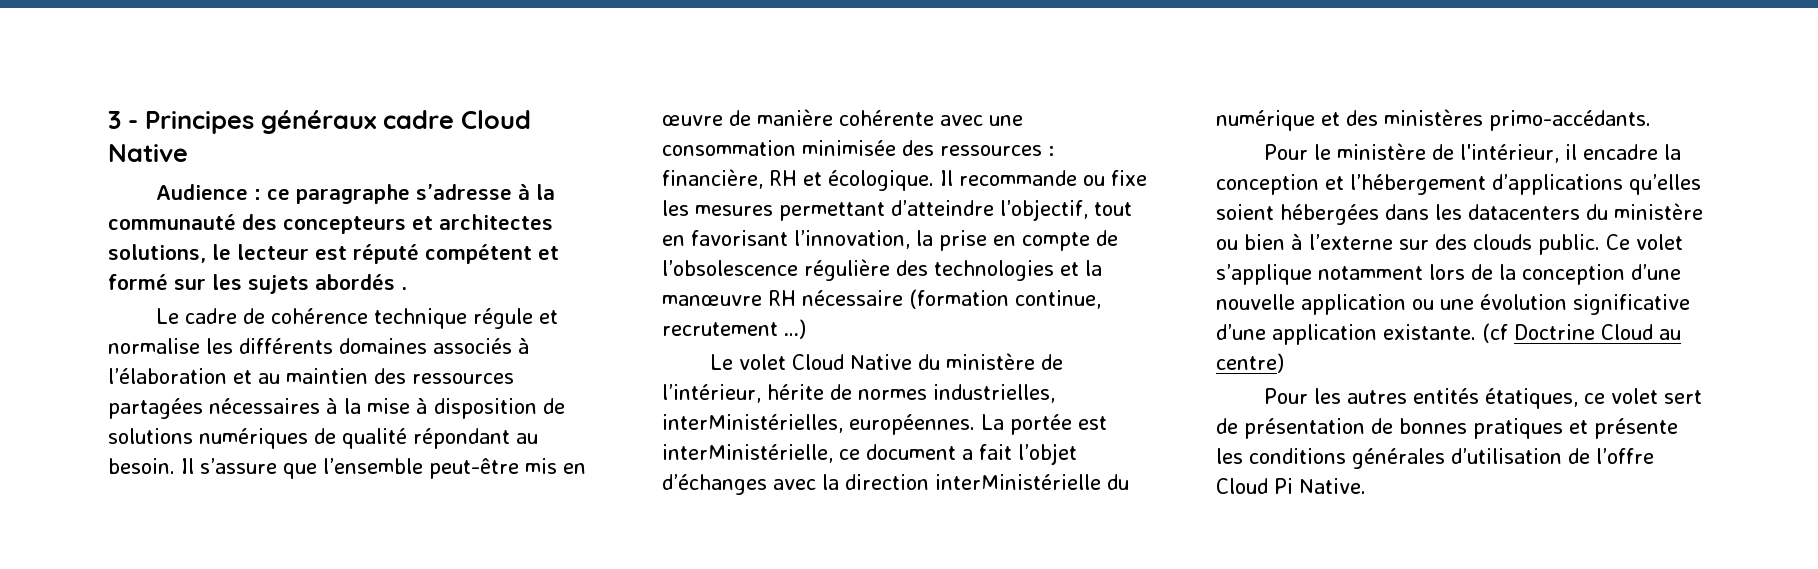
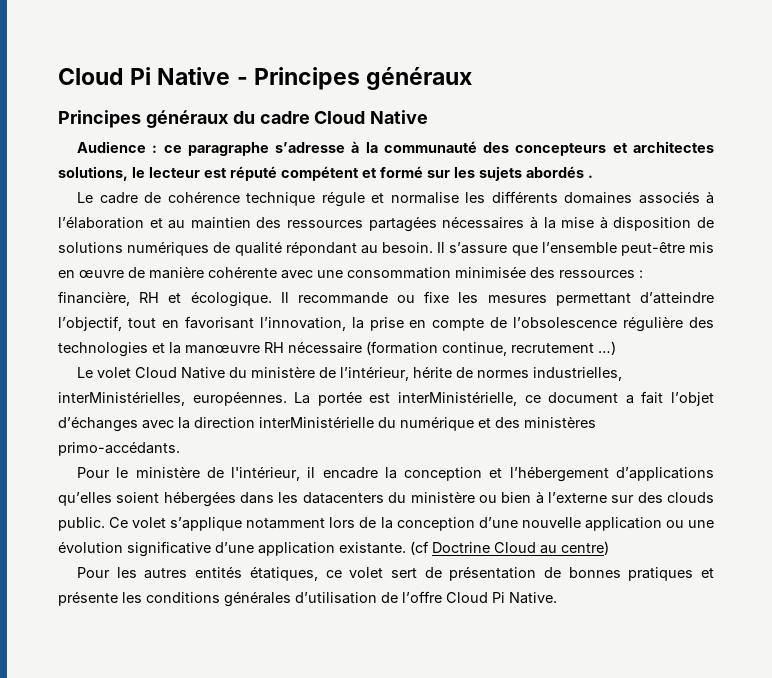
[108,111,121,129] 3 -> [58,67,231,85] Cloud Pi Native
(377, 122) none -> [58,110,255,128] // Principes généraux du

